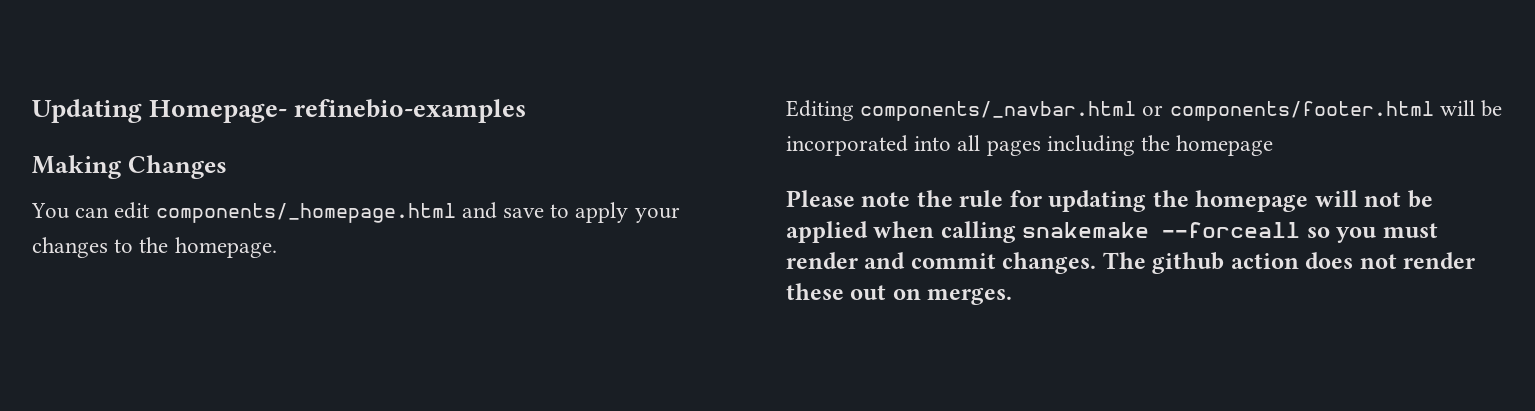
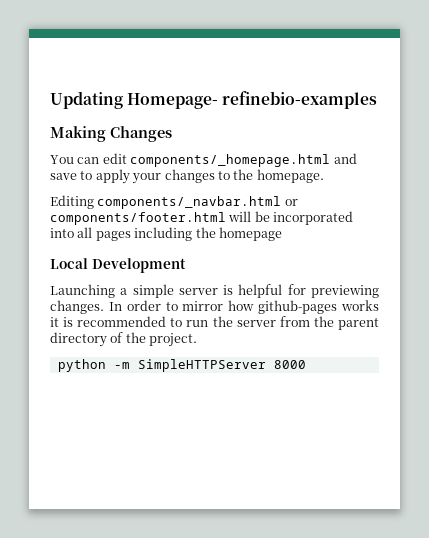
[786,190,1433,212] [786,221,1438,243] [786,252,1476,274] [786,283,1013,305] Please note the rule for updating the homepage will not be applied when calling snakemake --forceall so you must render and commit changes. The github action does not render these out on merges. -> [50,258,186,273] [50,284,379,298] [50,300,379,314] [50,316,379,330] [50,332,198,347] [57,359,306,372] Local Development // Launching a simple server is helpful for previewing changes. In order to mirror how github-pages works it is recommended to run the server from the parent directory of the project. // python -m SimpleHTTPServer 8000

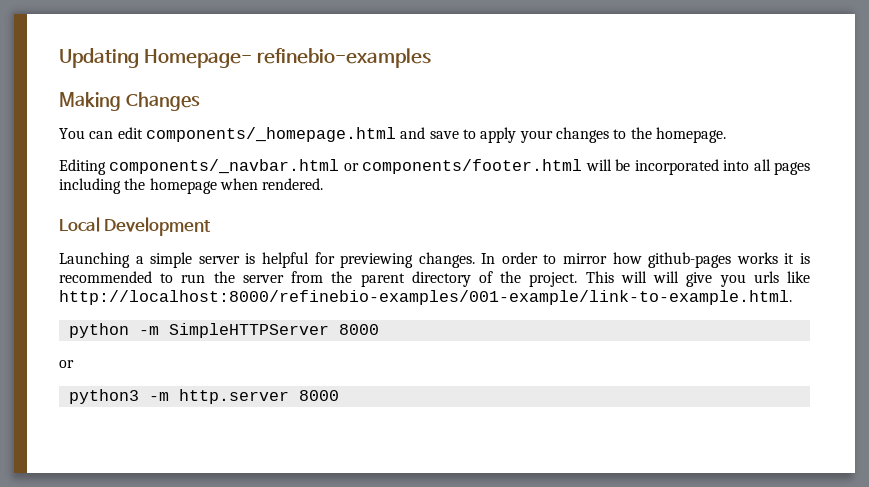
(282, 234) none -> [219,178,324,190] when rendered.
(198, 340) none -> [585,271,810,287] [59,290,792,305] This will will give you urls like http://localhost:8000/refinebio-examples/001-example/link-to-example.html.
(306, 364) none -> [59,360,74,368] [68,389,339,404] // or // python3 -m http.server 8000

